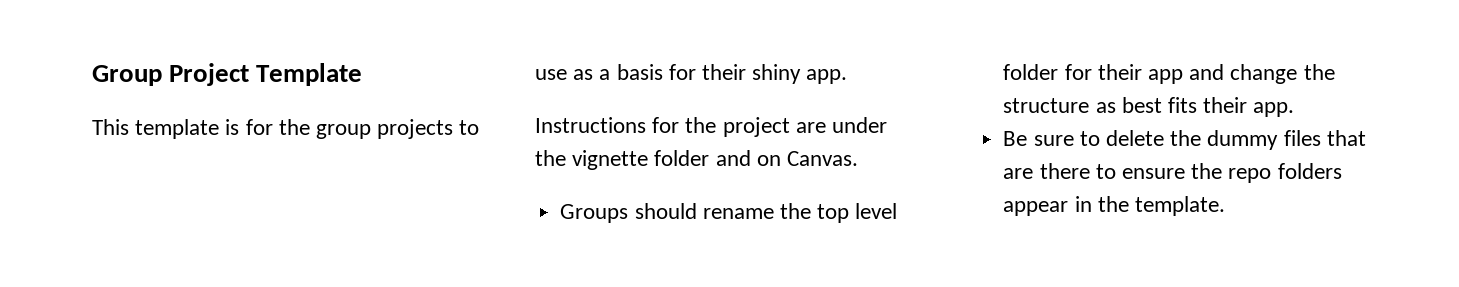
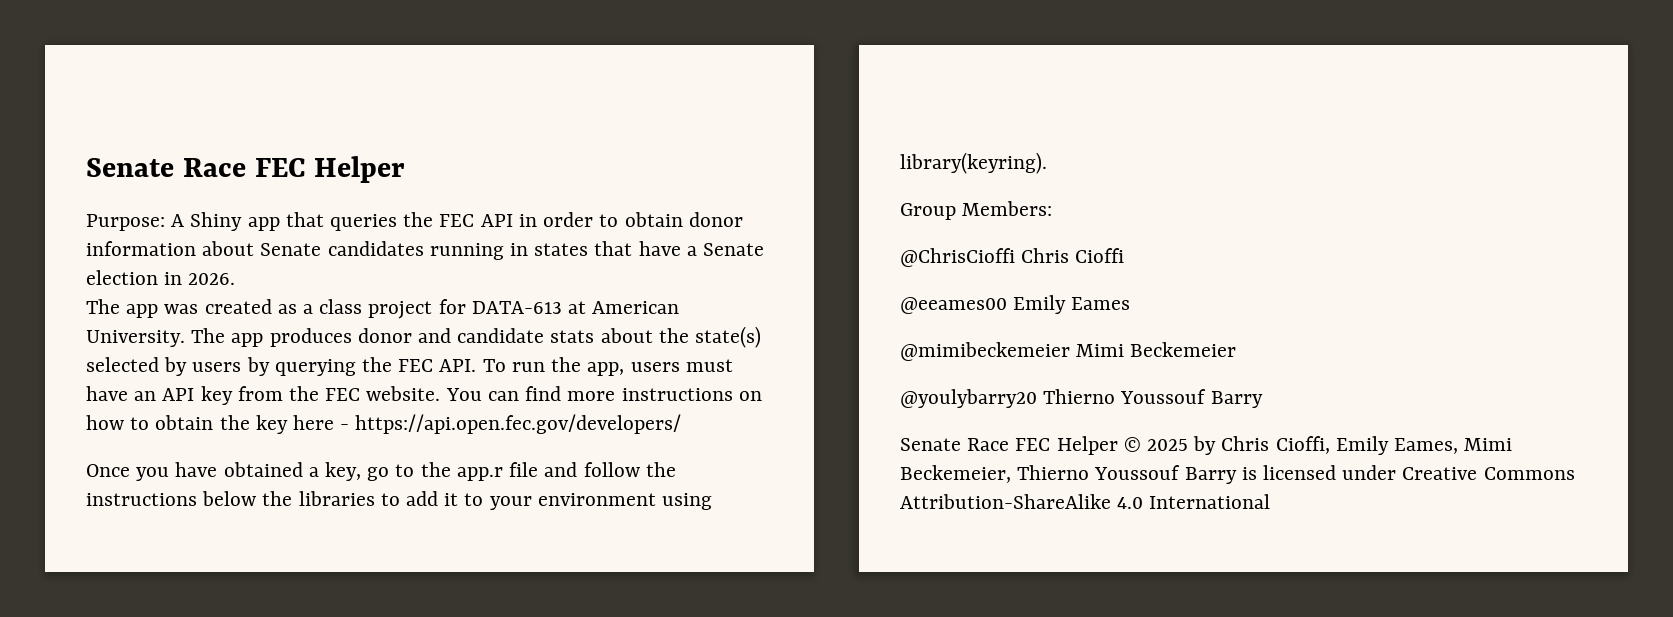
[92,63,363,86] [92,119,480,139] [535,64,848,84] [535,117,888,137] [535,150,859,170] [560,203,898,223] [1003,64,1335,84] [1003,97,1295,117] [1003,130,1366,150] [1003,163,1342,183] [1003,196,1225,216] Group Project Template // This template is for the group projects to use as a basis for their shiny app. // Instructions for the project are under the vignette folder and on Canvas. // Groups should rename the top level folder for their app and change the structure as best fits their app. // Be sure to delete the dummy files that are there to ensure the repo folders appear in the template. -> [86,156,406,183] [86,212,743,231] [86,241,765,260] [86,270,236,285] [86,299,680,319] [86,326,762,348] [86,357,733,376] [86,386,762,405] [86,414,682,434] [86,462,676,481] [86,491,713,510] [900,152,1047,174] [900,201,1053,220] [900,248,1125,267] [900,295,1131,314] [900,342,1237,361] [900,389,1263,408] [900,436,1513,455] [900,465,1575,484] [900,494,1271,509] Senate Race FEC Helper // Purpose: A Shiny app that queries the FEC API in order to obtain donor information about Senate candidates running in states that have a Senate election in 2026. // The app was created as a class project for DATA-613 at American University. The app produces donor and candidate stats about the state(s) selected by users by querying the FEC API. To run the app, users must have an API key from the FEC website. You can find more instructions on how to obtain the key here - https://api.open.fec.gov/developers/ // Once you have obtained a key, go to the app.r file and follow the instructions below the libraries to add it to your environment using library(keyring). // Group Members: // @ChrisCioffi Chris Cioffi // @eeames00 Emily Eames // @mimibeckemeier Mimi Beckemeier // @youlybarry20 Thierno Youssouf Barry // Senate Race FEC Helper © 2025 by Chris Cioffi, Emily Eames, Mimi Beckemeier, Thierno Youssouf Barry is licensed under Creative Commons Attribution-ShareAlike 4.0 International

